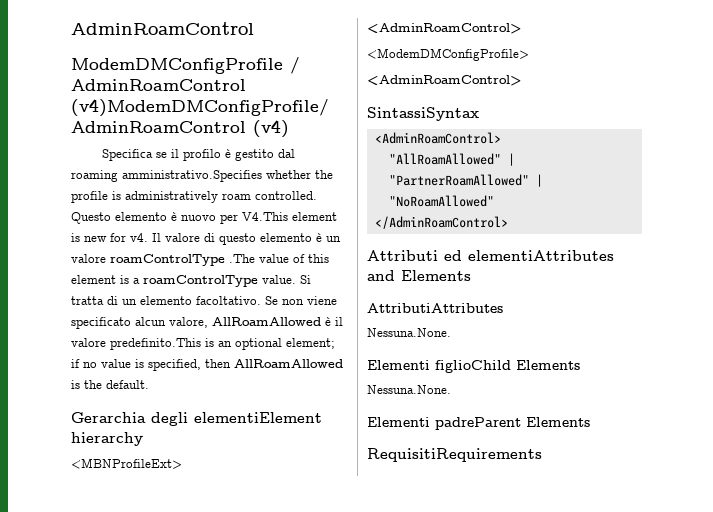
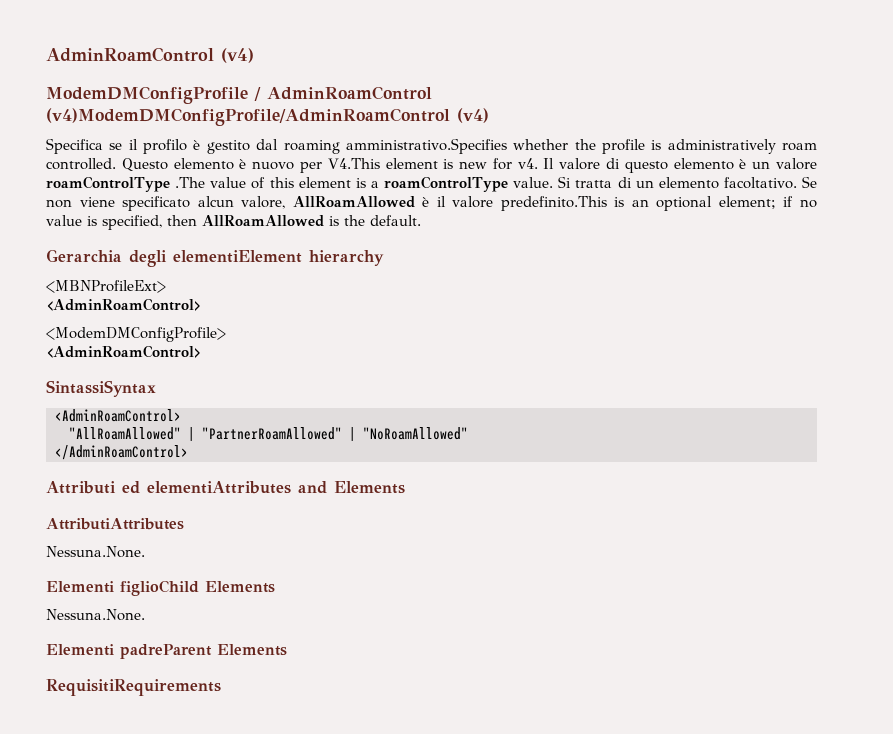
[71,22,254,35] AdminRoamControl -> [46,47,254,63] AdminRoamControl (v4)

